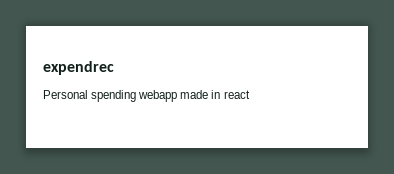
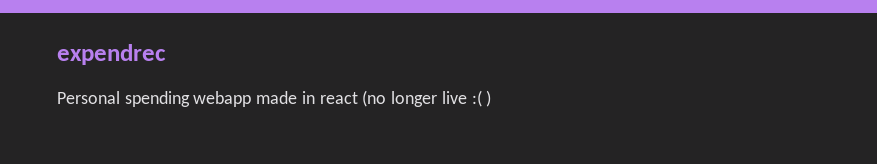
(250, 94) none -> [362,90,492,107] (no longer live :( )

